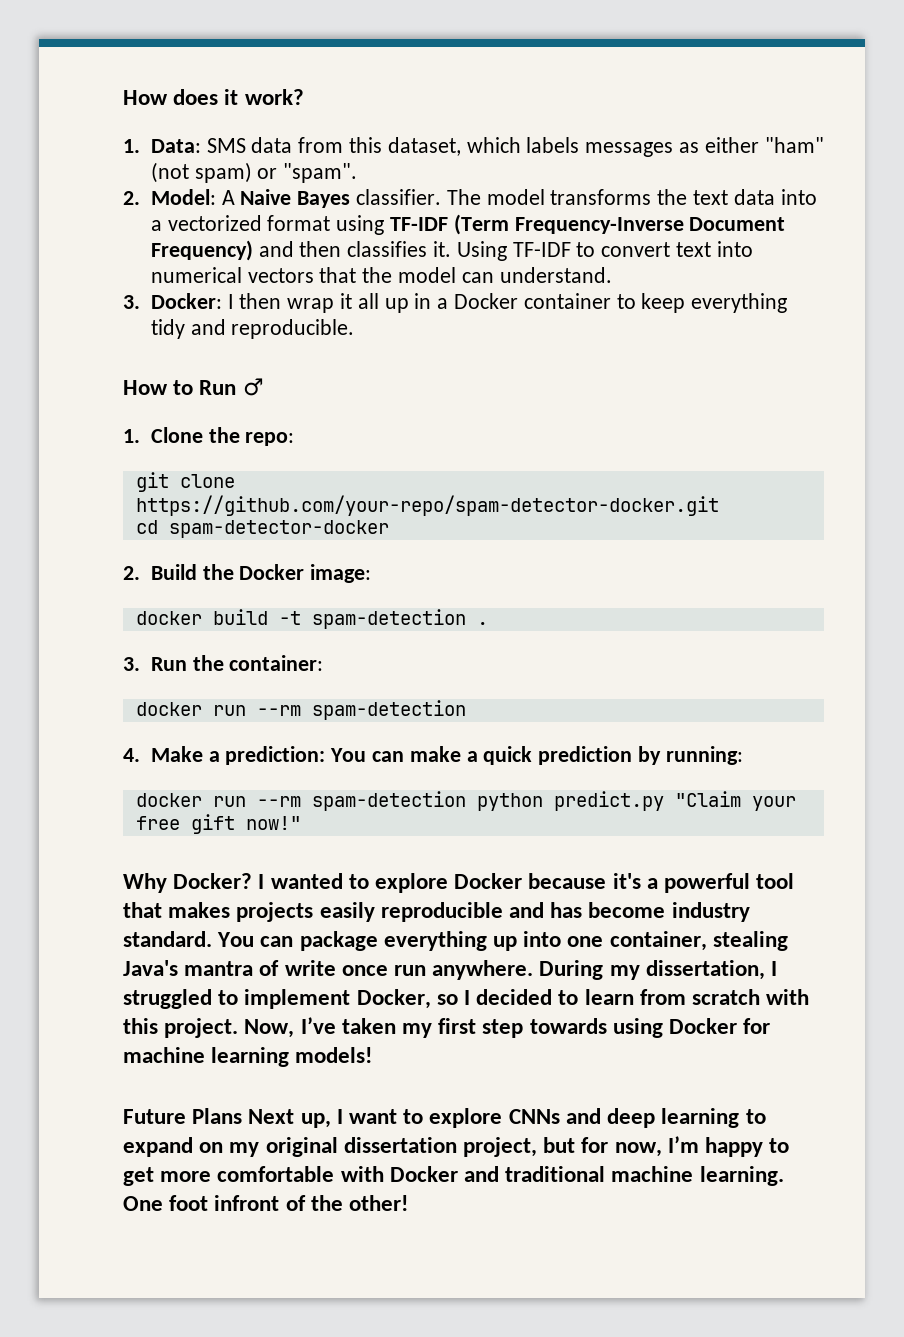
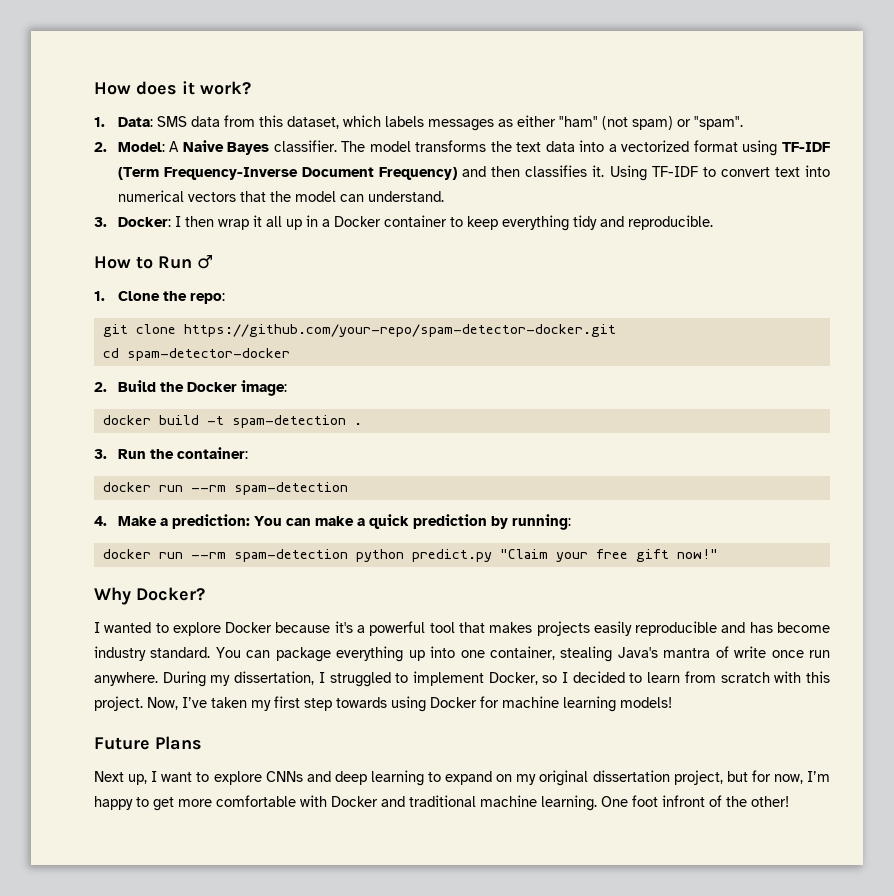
(253, 881) none -> (205, 594) //
(243, 1116) none -> (202, 743) //

